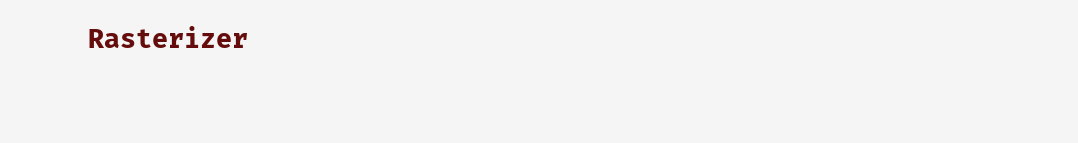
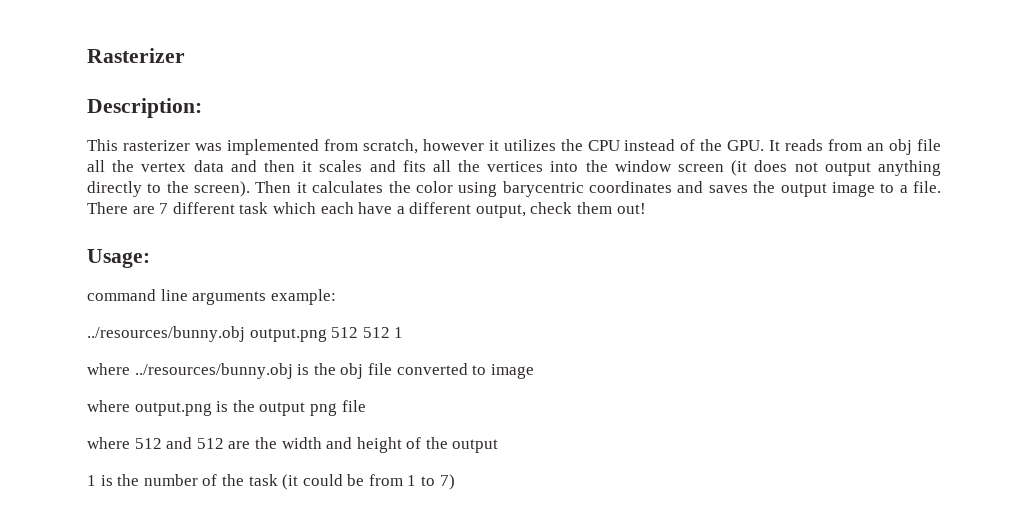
(248, 37) none -> [87,98,202,118] [87,139,942,155] [87,160,941,176] [87,181,941,197] [87,202,646,218] [87,249,150,268] [87,289,336,305] [87,326,404,342] [87,363,534,379] [87,400,366,416] [87,437,499,453] [87,474,455,490] // Description: // This rasterizer was implemented from scratch, however it utilizes the CPU instead of the GPU. It reads from an obj file all the vertex data and then it scales and fits all the vertices into the window screen (it does not output anything directly to the screen). Then it calculates the color using barycentric coordinates and saves the output image to a file. There are 7 different task which each have a different output, check them out! // Usage: // command line arguments example: // ../resources/bunny.obj output.png 512 512 1 // where ../resources/bunny.obj is the obj file converted to image // where output.png is the output png file // where 512 and 512 are the width and height of the output // 1 is the number of the task (it could be from 1 to 7)

